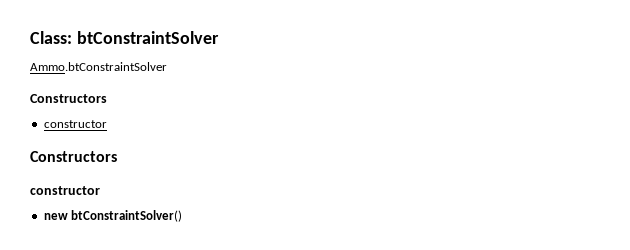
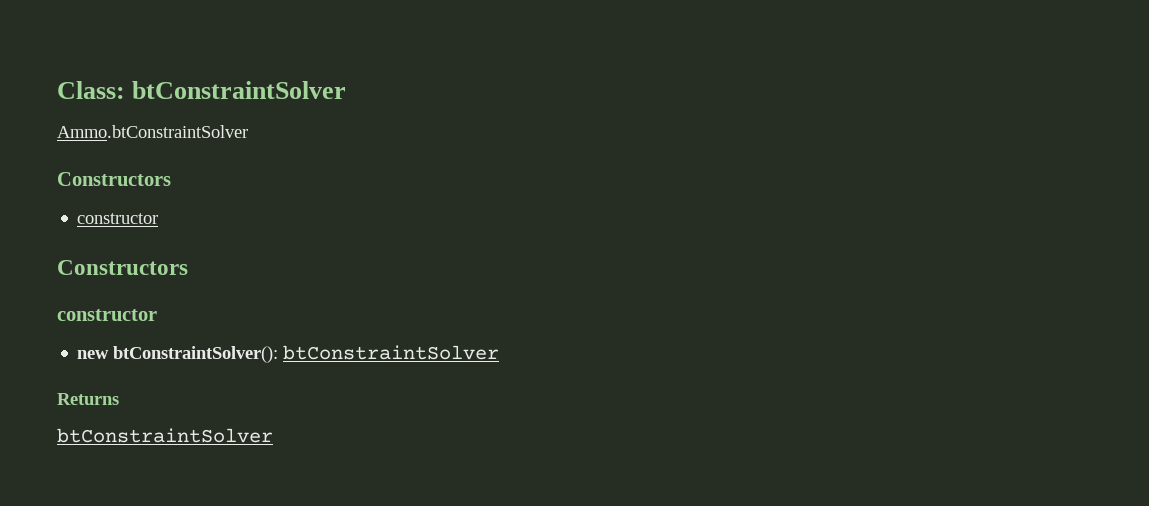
[71,210,183,222] btConstraintSolver() -> [113,345,500,363] [57,393,119,405] [57,428,273,443] btConstraintSolver(): btConstraintSolver // Returns // btConstraintSolver

